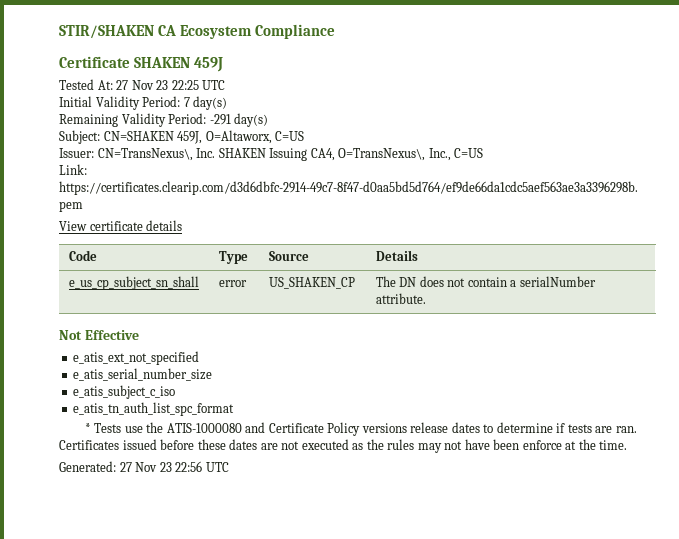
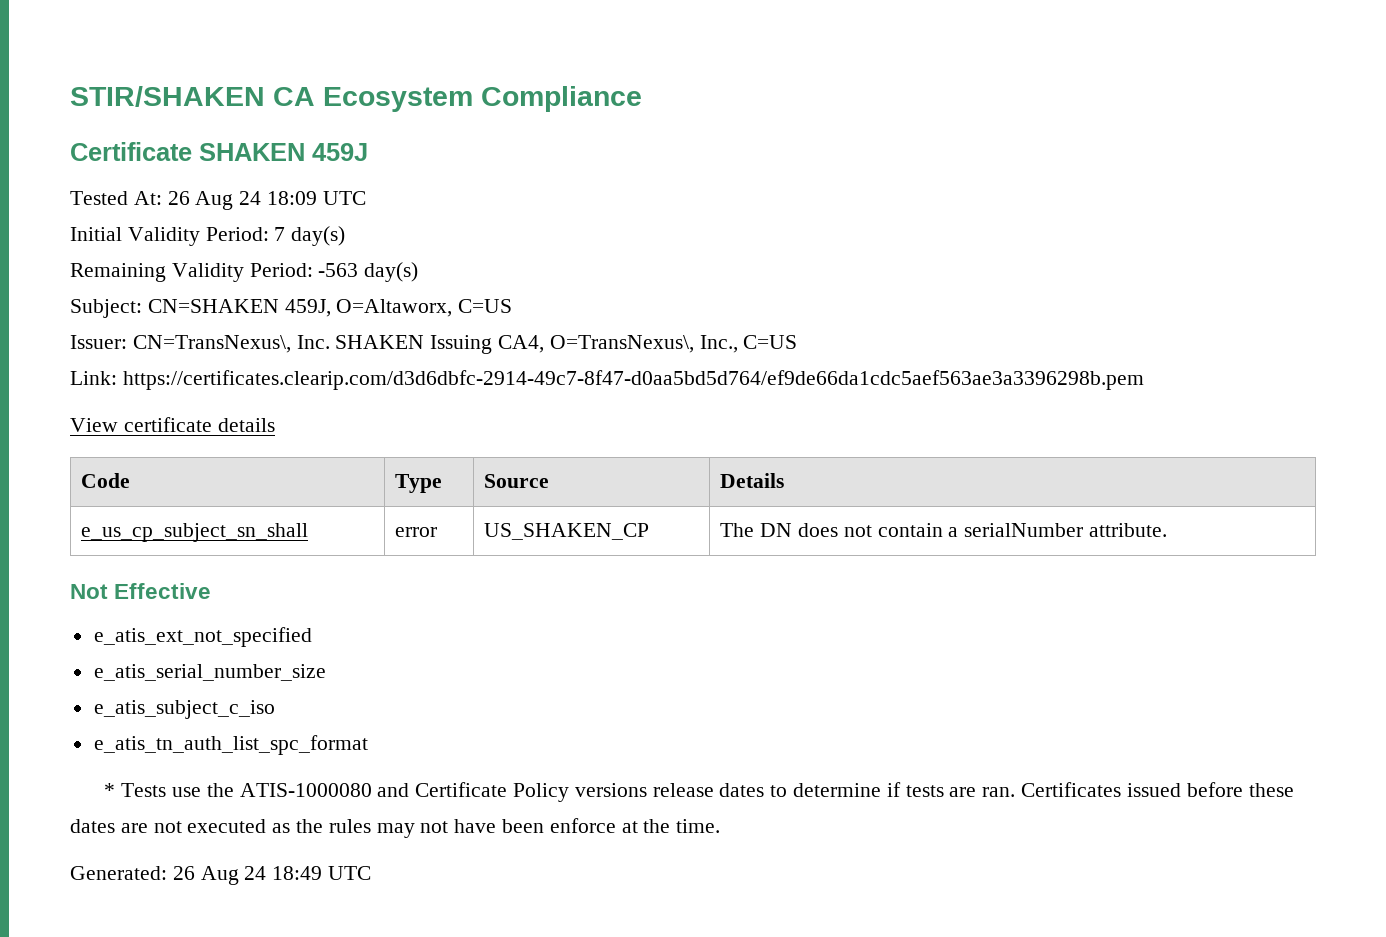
[116,80,199,90] 27 Nov 23 22:25 -> [167,191,318,210] 26 Aug 24 18:09
[209,114,231,125] -291 -> [318,263,359,277] -563
[119,461,203,472] 27 Nov 23 22:56 -> [172,866,323,885] 26 Aug 24 18:49

